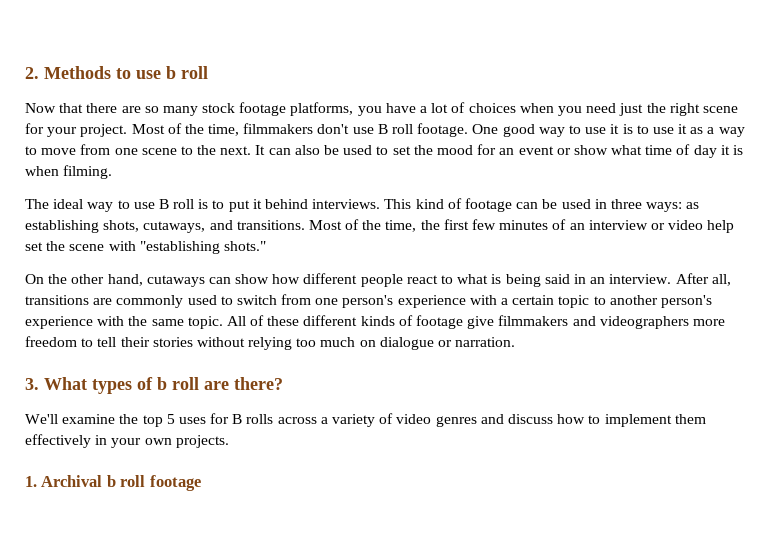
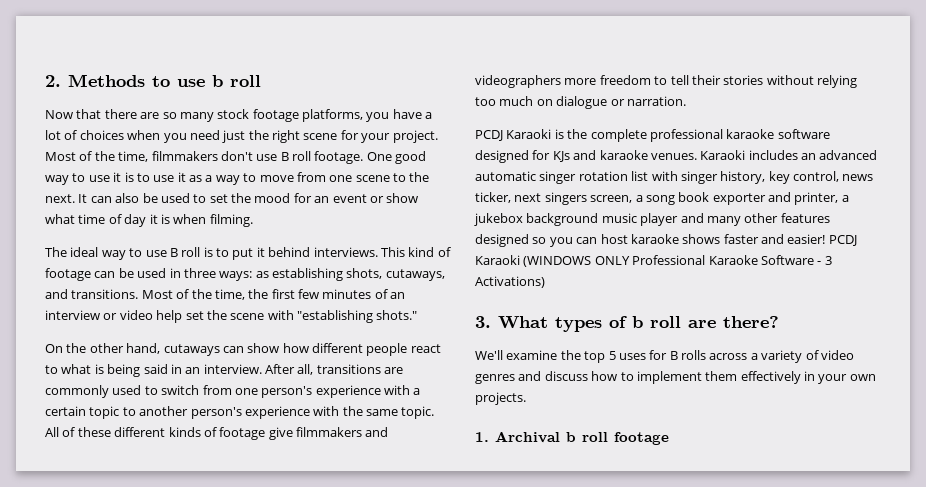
(516, 342) none -> [475,129,830,142] [475,150,878,163] [475,171,874,184] [475,192,849,205] [474,213,830,226] [475,234,857,247] [475,255,832,267] [475,276,545,288] // PCDJ Karaoki is the complete professional karaoke software designed for KJs and karaoke venues. Karaoki includes an advanced automatic singer rotation list with singer history, key control, news ticker, next singers screen, a song book exporter and printer, a jukebox background music player and many other features designed so you can host karaoke shows faster and easier! PCDJ Karaoki (WINDOWS ONLY Professional Karaoke Software - 3 Activations)

